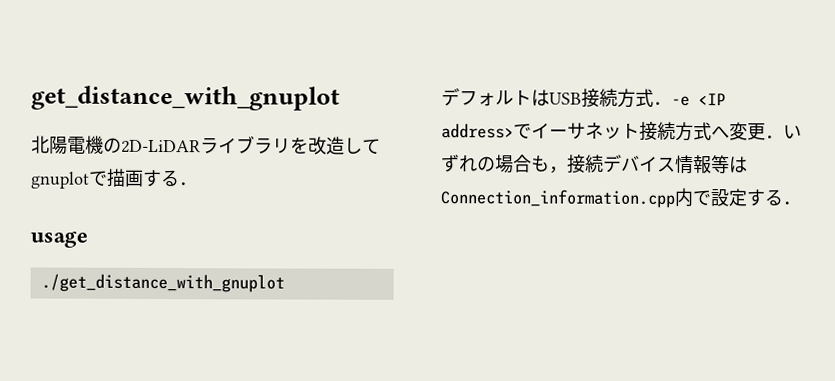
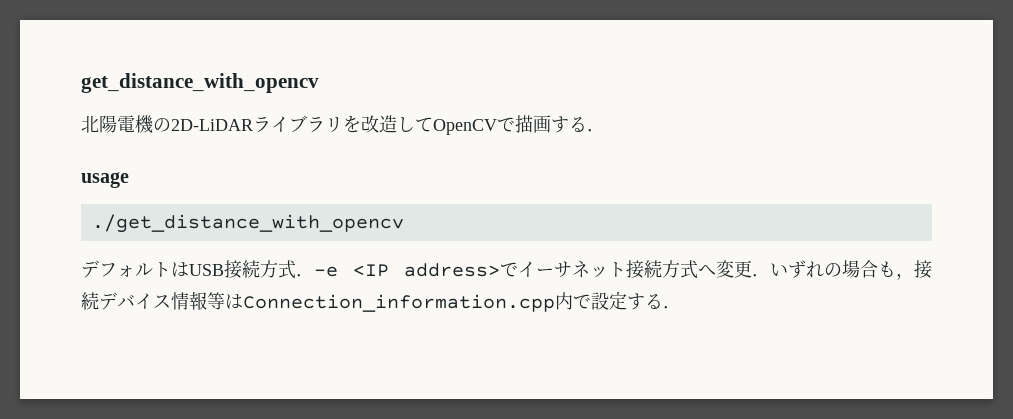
[31,85,340,111] get_distance_with_gnuplot -> [81,73,319,93] get_distance_with_opencv
[31,171,90,189] gnuplot -> [433,119,497,135] OpenCV
[40,273,285,293] ./get_distance_with_gnuplot -> [91,214,404,233] ./get_distance_with_opencv

